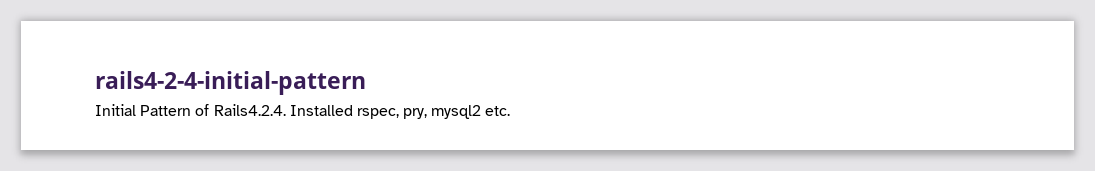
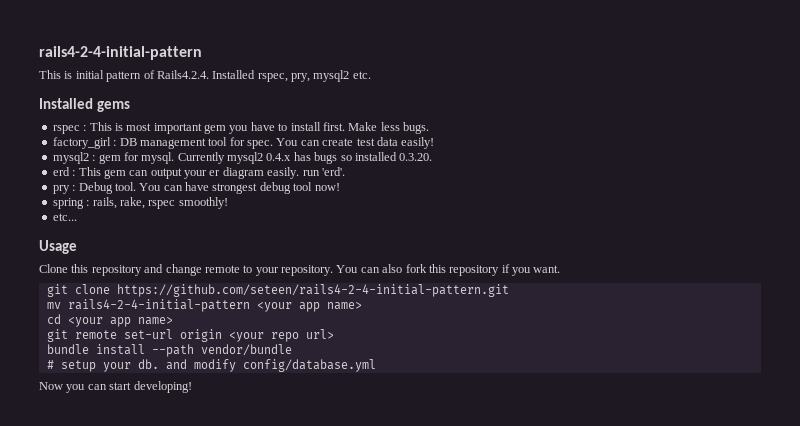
[95,104,192,116] Initial Pattern -> [39,70,142,82] This is initial pattern
(511, 111) none -> [39,98,130,112] [52,122,429,134] [52,137,435,149] [52,152,433,164] [52,167,345,179] [52,182,340,194] [52,197,228,209] [52,213,77,221] [39,240,77,254] [39,264,561,276] [46,284,509,297] [46,299,362,312] [46,314,173,327] [46,329,334,342] [46,344,292,357] [46,359,376,372] [39,381,192,393] // Installed gems // rspec : This is most important gem you have to install first. Make less bugs. // factory_girl : DB management tool for spec. You can create test data easily! // mysql2 : gem for mysql. Currently mysql2 0.4.x has bugs so installed 0.3.20. // erd : This gem can output your er diagram easily. run 'erd'. // pry : Debug tool. You can have strongest debug tool now! // spring : rails, rake, rspec smoothly! // etc... // Usage // Clone this repository and change remote to your repository. You can also fork this repository if you want. // git clone https://github.com/seteen/rails4-2-4-initial-pattern.git // mv rails4-2-4-initial-pattern <your app name> // cd <your app name> // git remote set-url origin <your repo url> // bundle install --path vendor/bundle // # setup your db. and modify config/database.yml // Now you can start developing!

